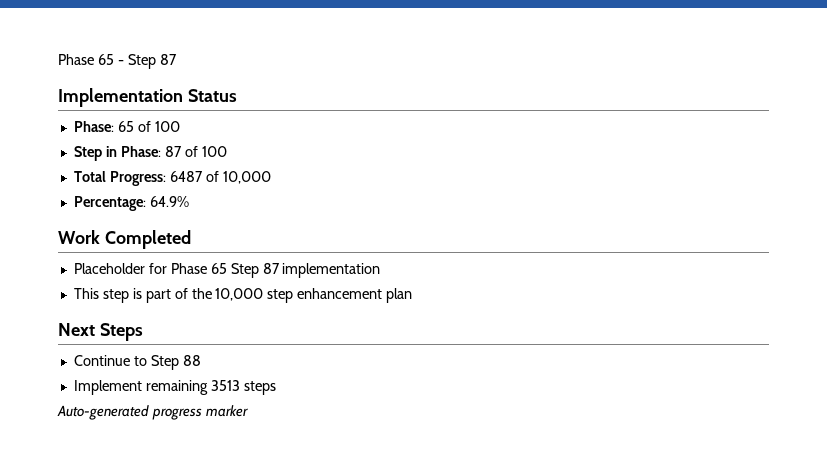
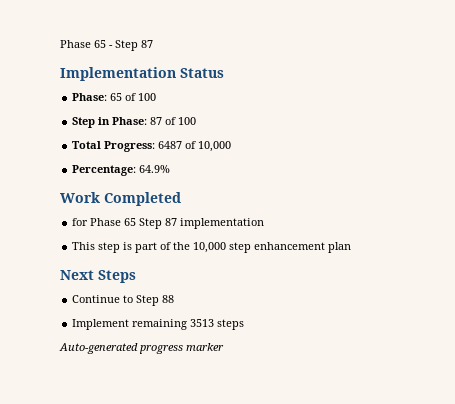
[73,263,145,274] Placeholder -> (181, 199) none

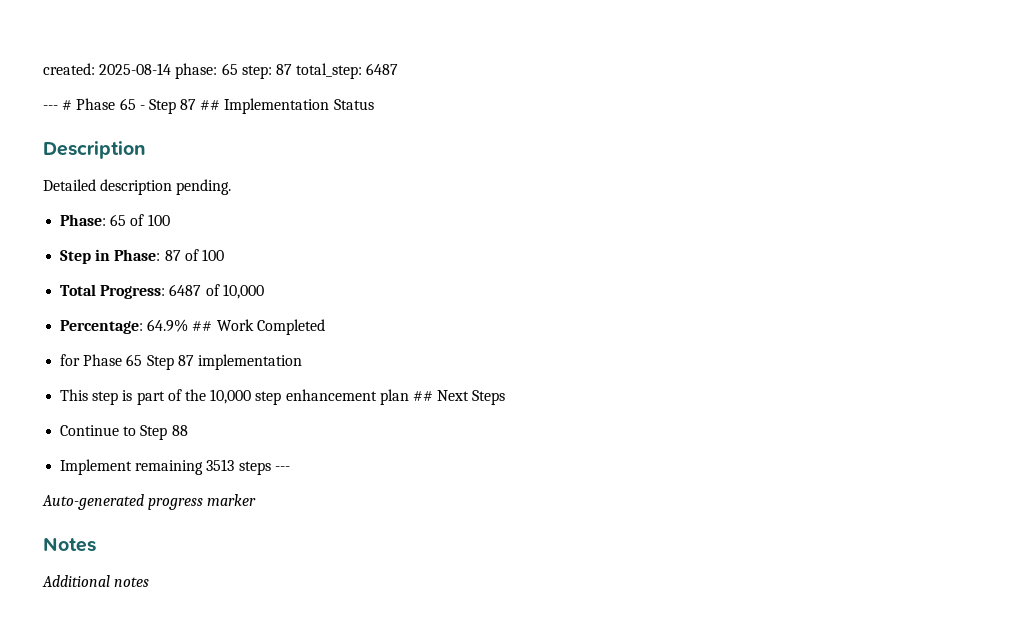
(60, 44) none -> [43,63,399,79] [43,100,73,110] created: 2025-08-14 phase: 65 step: 87 total_step: 6487 // --- #
(153, 44) // -> [200,100,221,110] ##
(224, 73) none -> [43,141,146,159] [43,179,232,195] // Description // Detailed description pending.
(171, 169) // -> [192,321,213,331] ##
(352, 247) // -> [412,391,433,401] ##
(245, 324) none -> [274,466,290,471] ---
(224, 347) none -> [43,537,96,552] [42,575,150,587] // Notes // Additional notes

